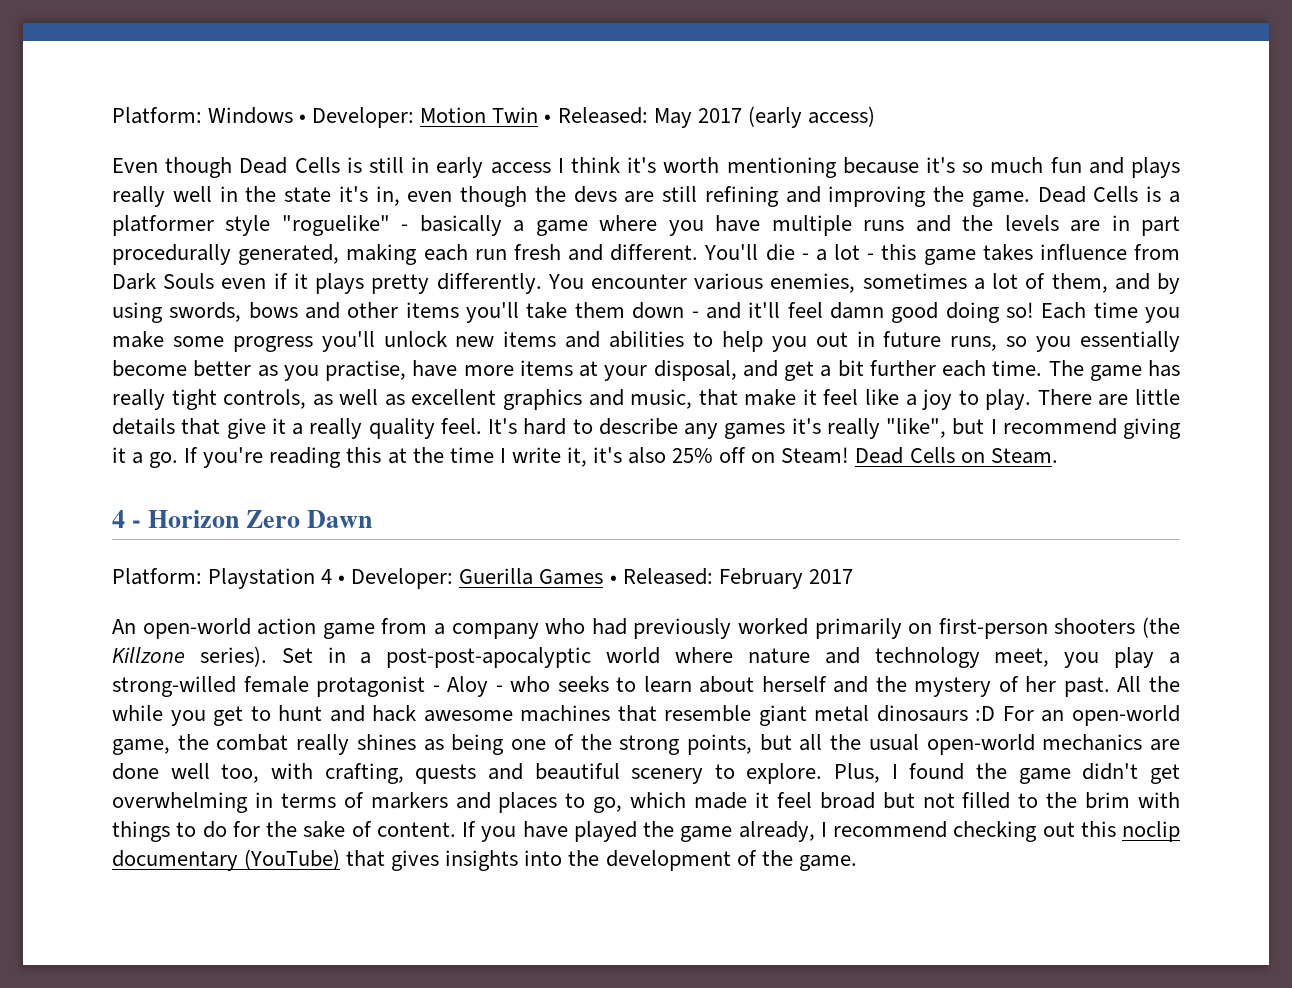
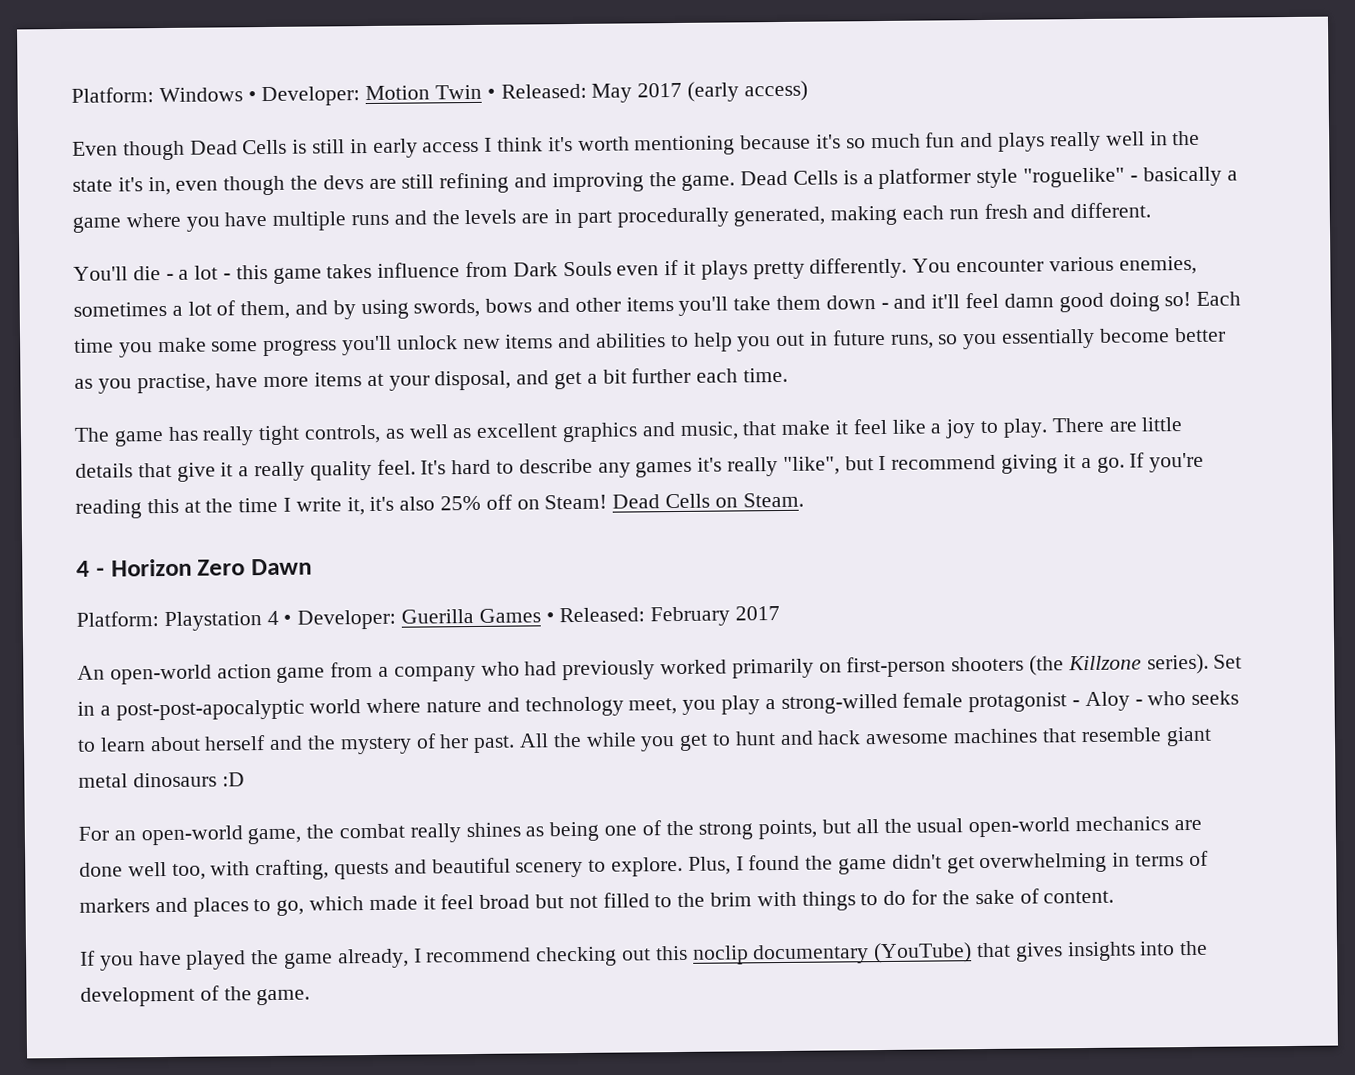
(699, 252) none -> (1152, 210) //
(1043, 368) none -> (789, 375) //
(996, 713) none -> (245, 779) //
(456, 829) none -> (1115, 897) //

